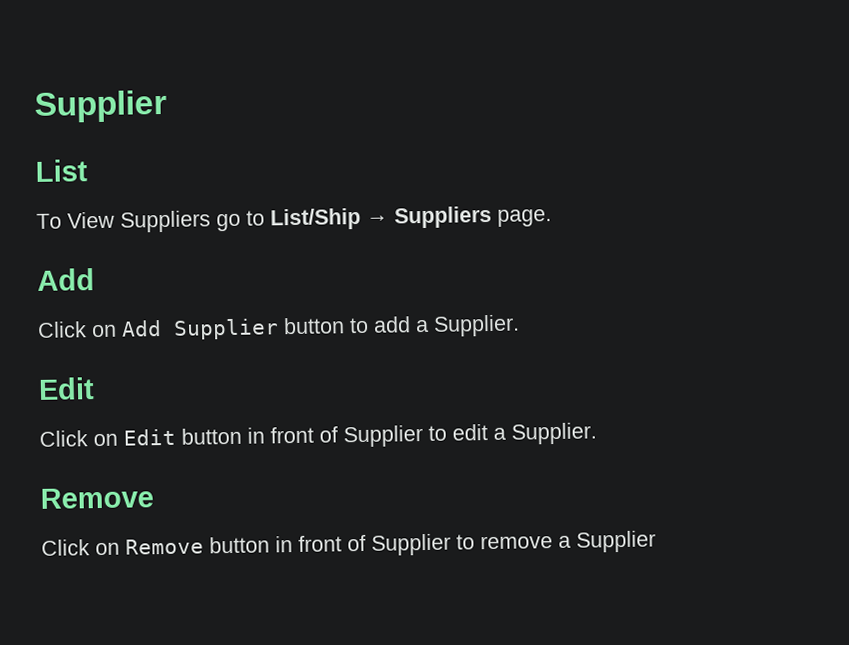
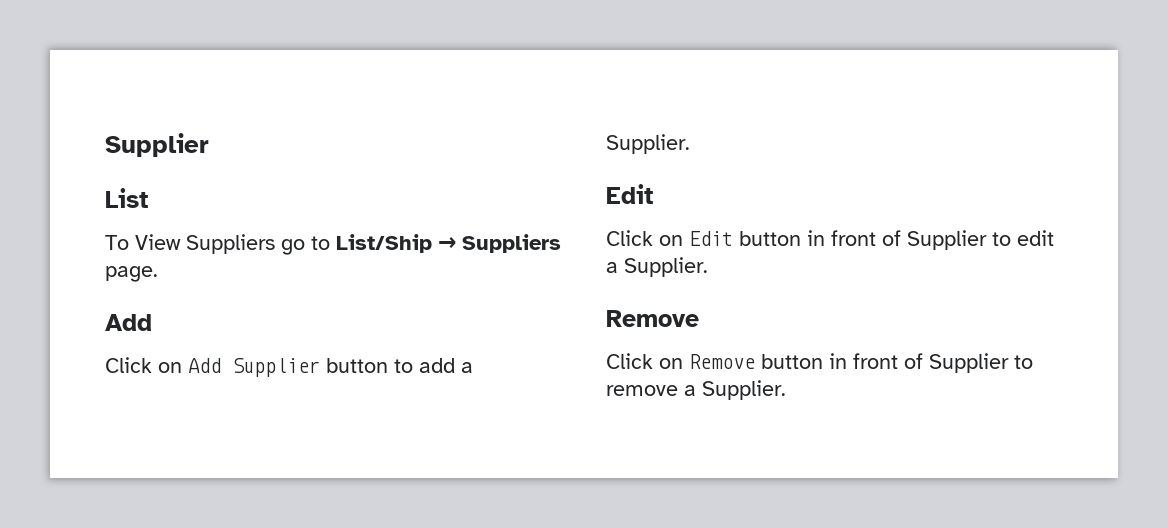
[576,530,656,553] Supplier -> [702,380,786,400] Supplier.

